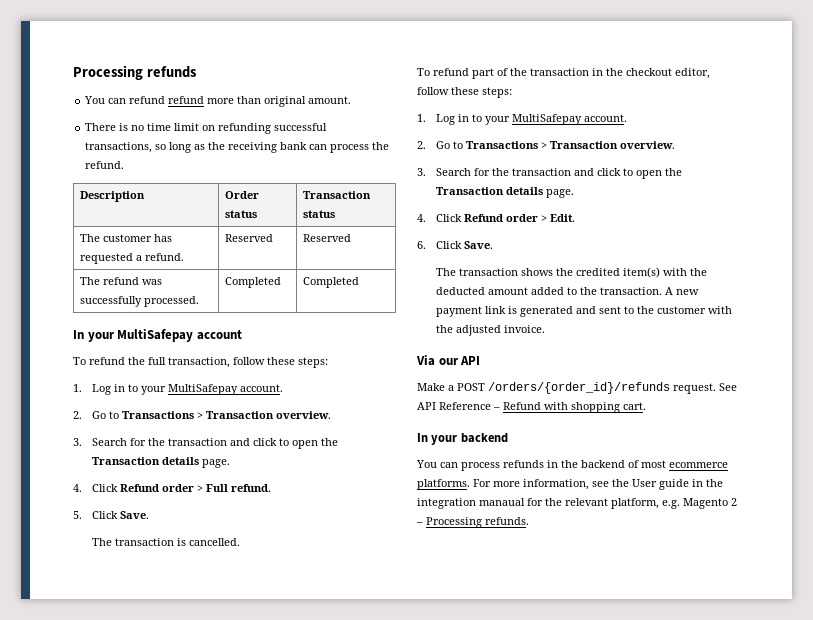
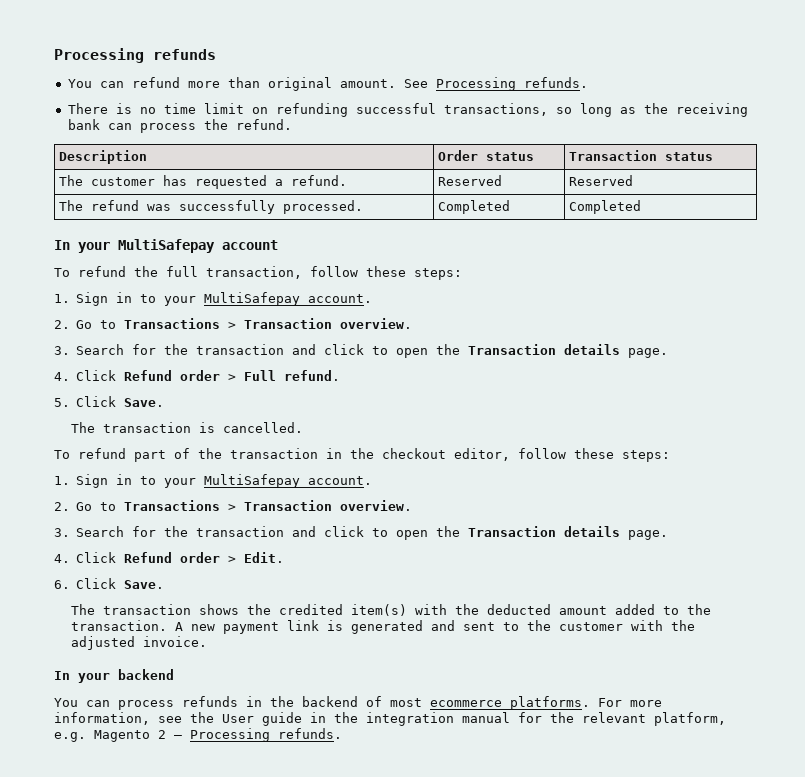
[168,96,205,104] refund -> (180, 82) none
(352, 100) none -> [403,77,588,91] See Processing refunds.
[91,384,111,395] Log -> [76,292,109,306] Sign
[435,114,455,125] Log -> [76,474,109,488] Sign
[416,355,481,366] [417,382,737,394] [417,402,646,413] // Via our API // Make a POST /orders/{order_id}/refunds request. See API Reference – Refund with shopping cart. -> (208, 641) none
[479,498,525,506] manaual -> [462,712,510,723] manual

